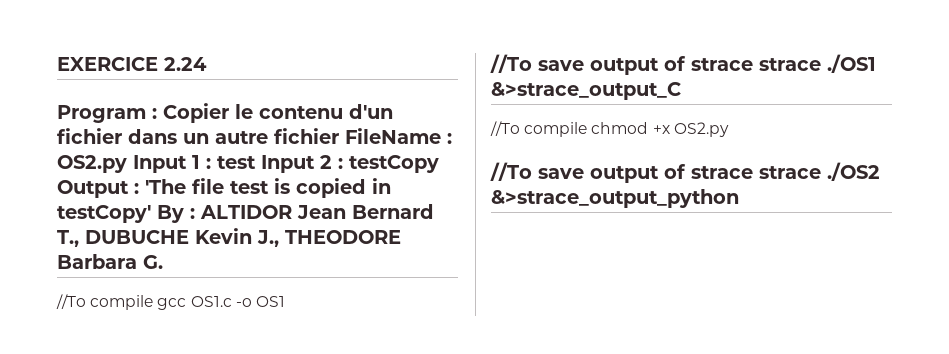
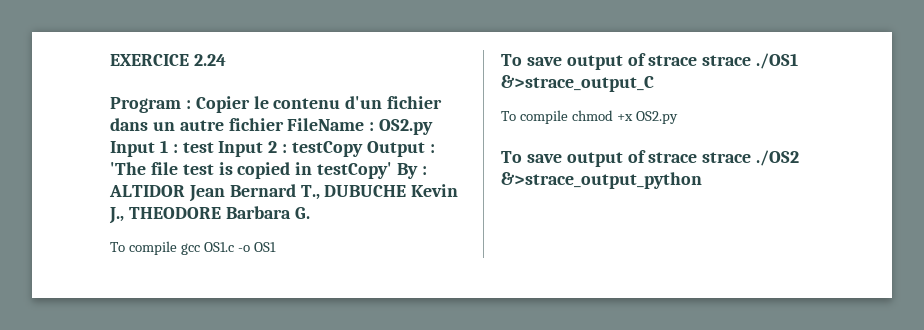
[56,294,86,309] //To -> [110,242,125,252] To
[490,54,532,73] //To -> [501,54,522,66] To
[490,121,520,136] //To -> [501,111,516,121] To
[490,162,532,181] //To -> [501,151,522,163] To

